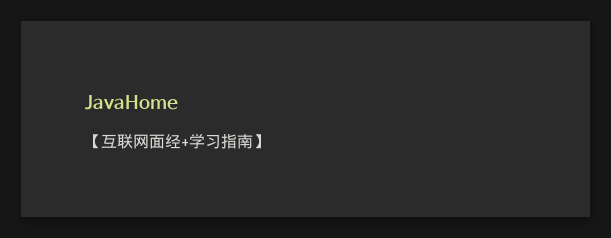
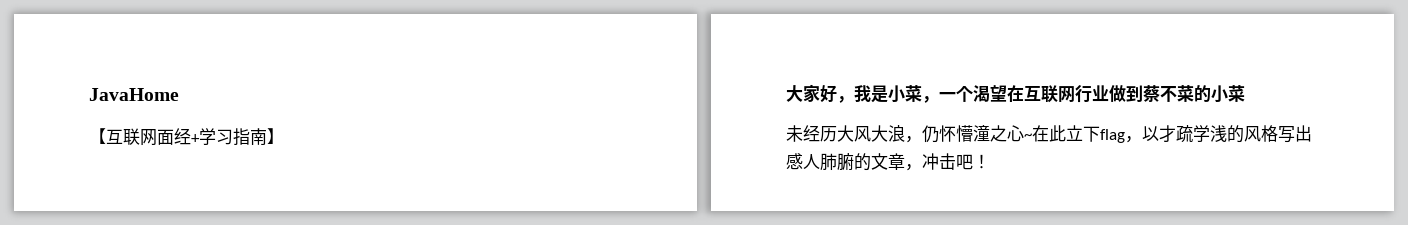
(269, 141) none -> [786,84,1245,103] [786,125,1312,143] [786,153,990,171] // 大家好，我是小菜，一个渴望在互联网行业做到蔡不菜的小菜 // 未经历大风大浪，仍怀懵潼之心~在此立下flag，以才疏学浅的风格写出感人肺腑的文章，冲击吧！

